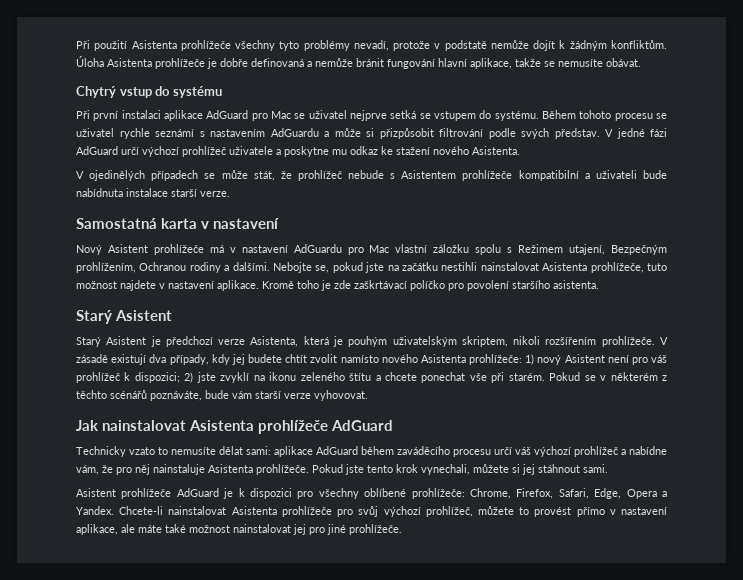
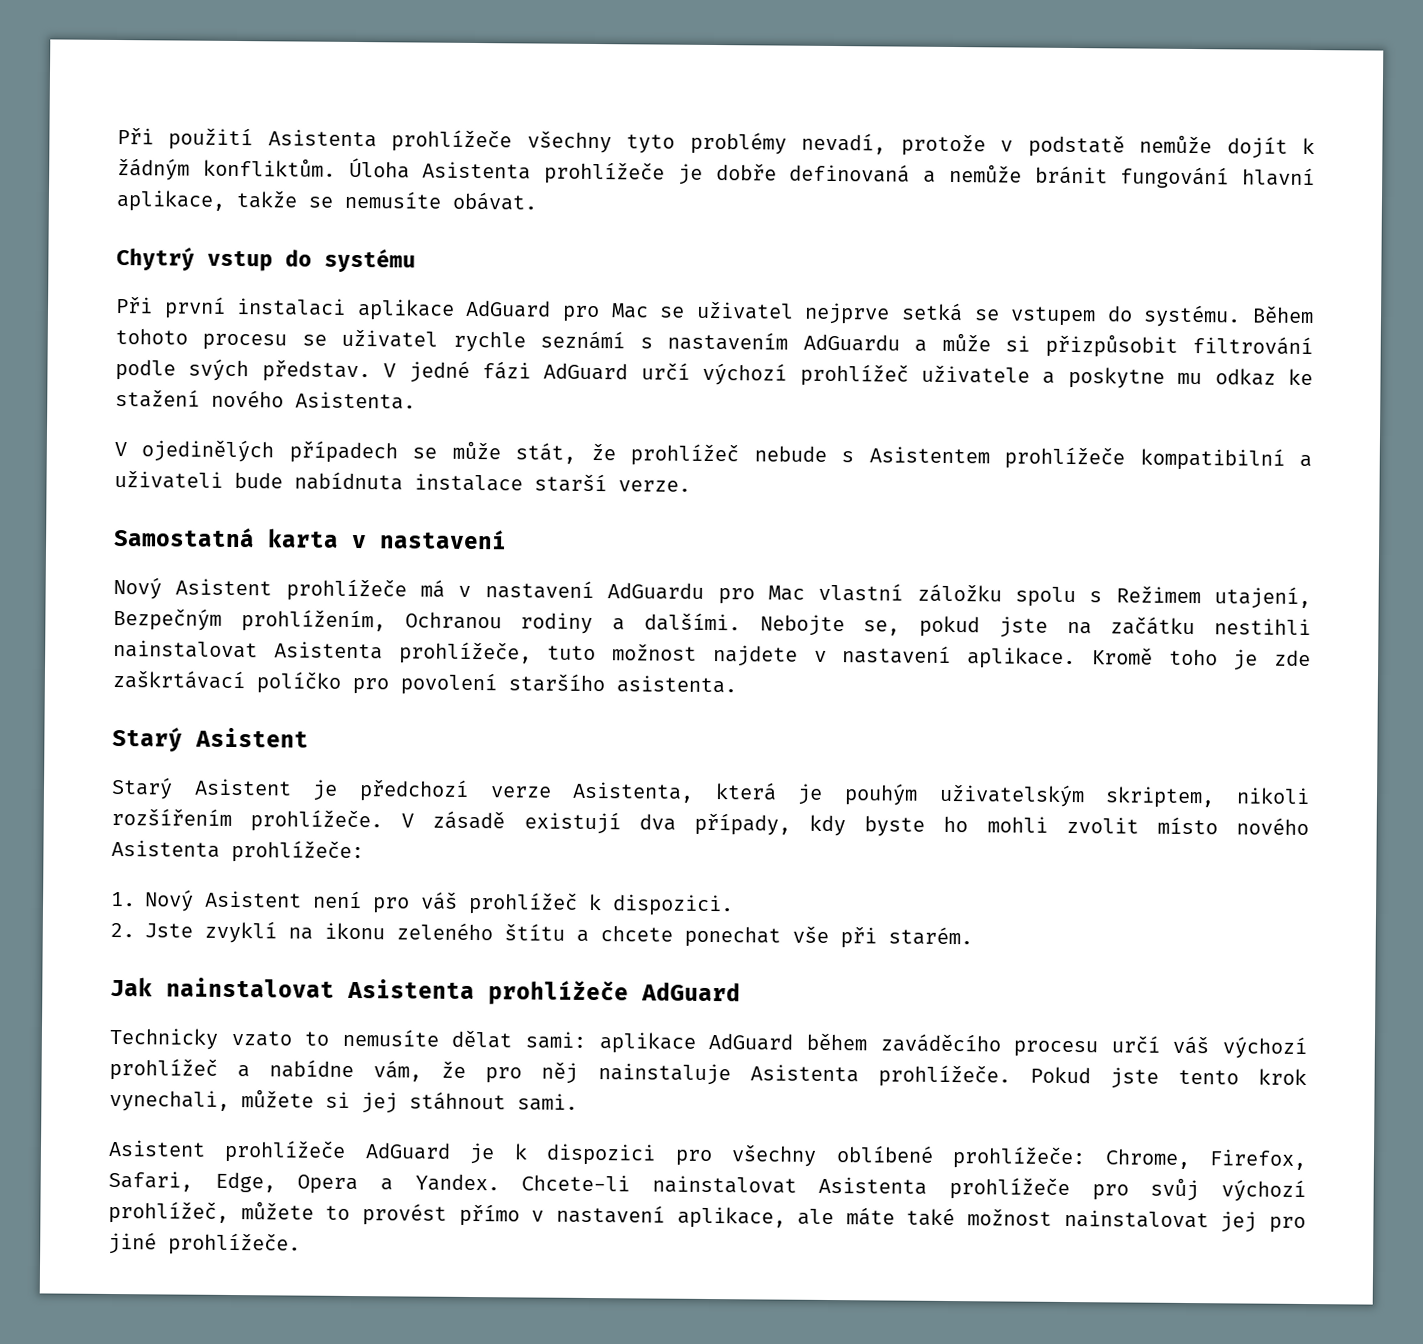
[231,354,379,365] jej budete chtít zvolit namísto -> [864,815,1218,837] byste ho mohli zvolit místo
[525,354,562,365] 1) nový -> [111,889,194,912] // 1. Nový
[134,372,216,383] dispozici; 2) jste -> [612,894,734,917] [110,922,193,938] dispozici. // 2. Jste
[549,372,667,381] [76,390,368,401] Pokud se v některém z těchto scénářů poznáváte, bude vám starší verze vyhovovat. -> (973, 936) none

